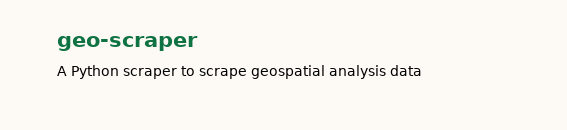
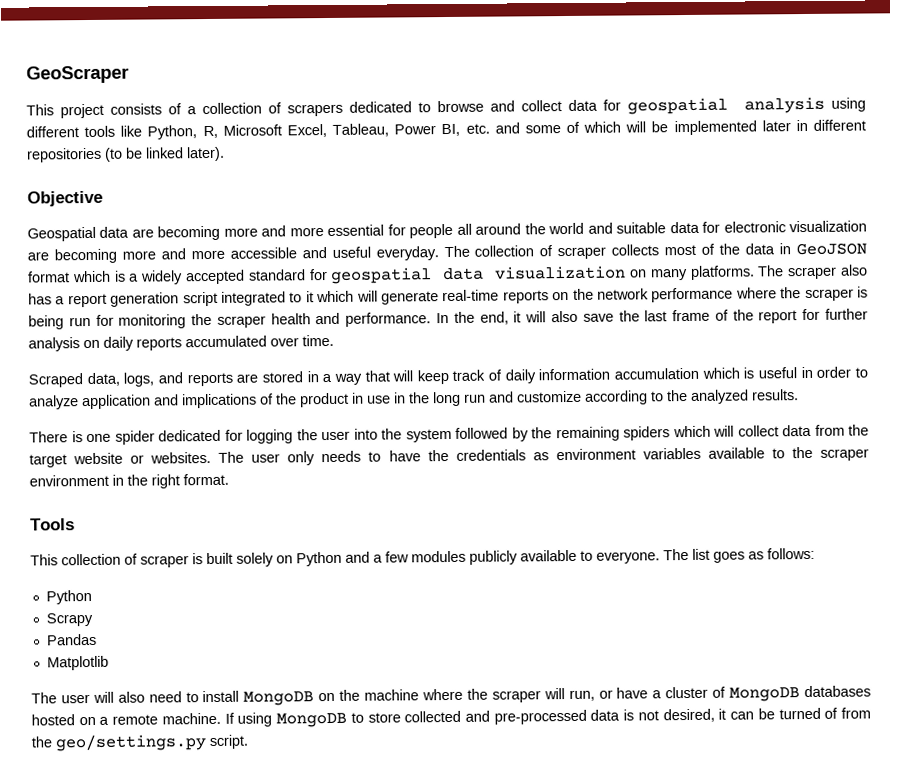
[57,36,198,51] [57,65,422,79] geo-scraper // A Python scraper to scrape geospatial analysis data -> [26,65,129,84] [26,96,867,119] [26,119,866,140] [26,146,225,163] [27,190,103,207] [27,220,868,242] [27,242,867,264] [27,264,868,285] [28,286,868,308] [28,308,868,330] [28,334,334,352] [28,366,869,388] [29,389,799,410] [29,424,869,445] [29,446,869,468] [29,473,229,489] [30,518,75,531] [30,547,815,568] [45,589,92,605] [45,612,93,627] [46,633,97,646] [46,655,109,671] [31,685,871,706] [31,707,872,728] [31,734,248,752] GeoScraper // This project consists of a collection of scrapers dedicated to browse and collect data for geospatial analysis using different tools like Python, R, Microsoft Excel, Tableau, Power BI, etc. and some of which will be implemented later in different repositories (to be linked later). // Objective // Geospatial data are becoming more and more essential for people all around the world and suitable data for electronic visualization are becoming more and more accessible and useful everyday. The collection of scraper collects most of the data in GeoJSON format which is a widely accepted standard for geospatial data visualization on many platforms. The scraper also has a report generation script integrated to it which will generate real-time reports on the network performance where the scraper is being run for monitoring the scraper health and performance. In the end, it will also save the last frame of the report for further analysis on daily reports accumulated over time. // Scraped data, logs, and reports are stored in a way that will keep track of daily information accumulation which is useful in order to analyze application and implications of the product in use in the long run and customize according to the analyzed results. // There is one spider dedicated for logging the user into the system followed by the remaining spiders which will collect data from the target website or websites. The user only needs to have the credentials as environment variables available to the scraper environment in the right format. // Tools // This collection of scraper is built solely on Python and a few modules publicly available to everyone. The list goes as follows: // Python // Scrapy // Pandas // Matplotlib // The user will also need to install MongoDB on the machine where the scraper will run, or have a cluster of MongoDB databases hosted on a remote machine. If using MongoDB to store collected and pre-processed data is not desired, it can be turned of from the geo/settings.py script.

